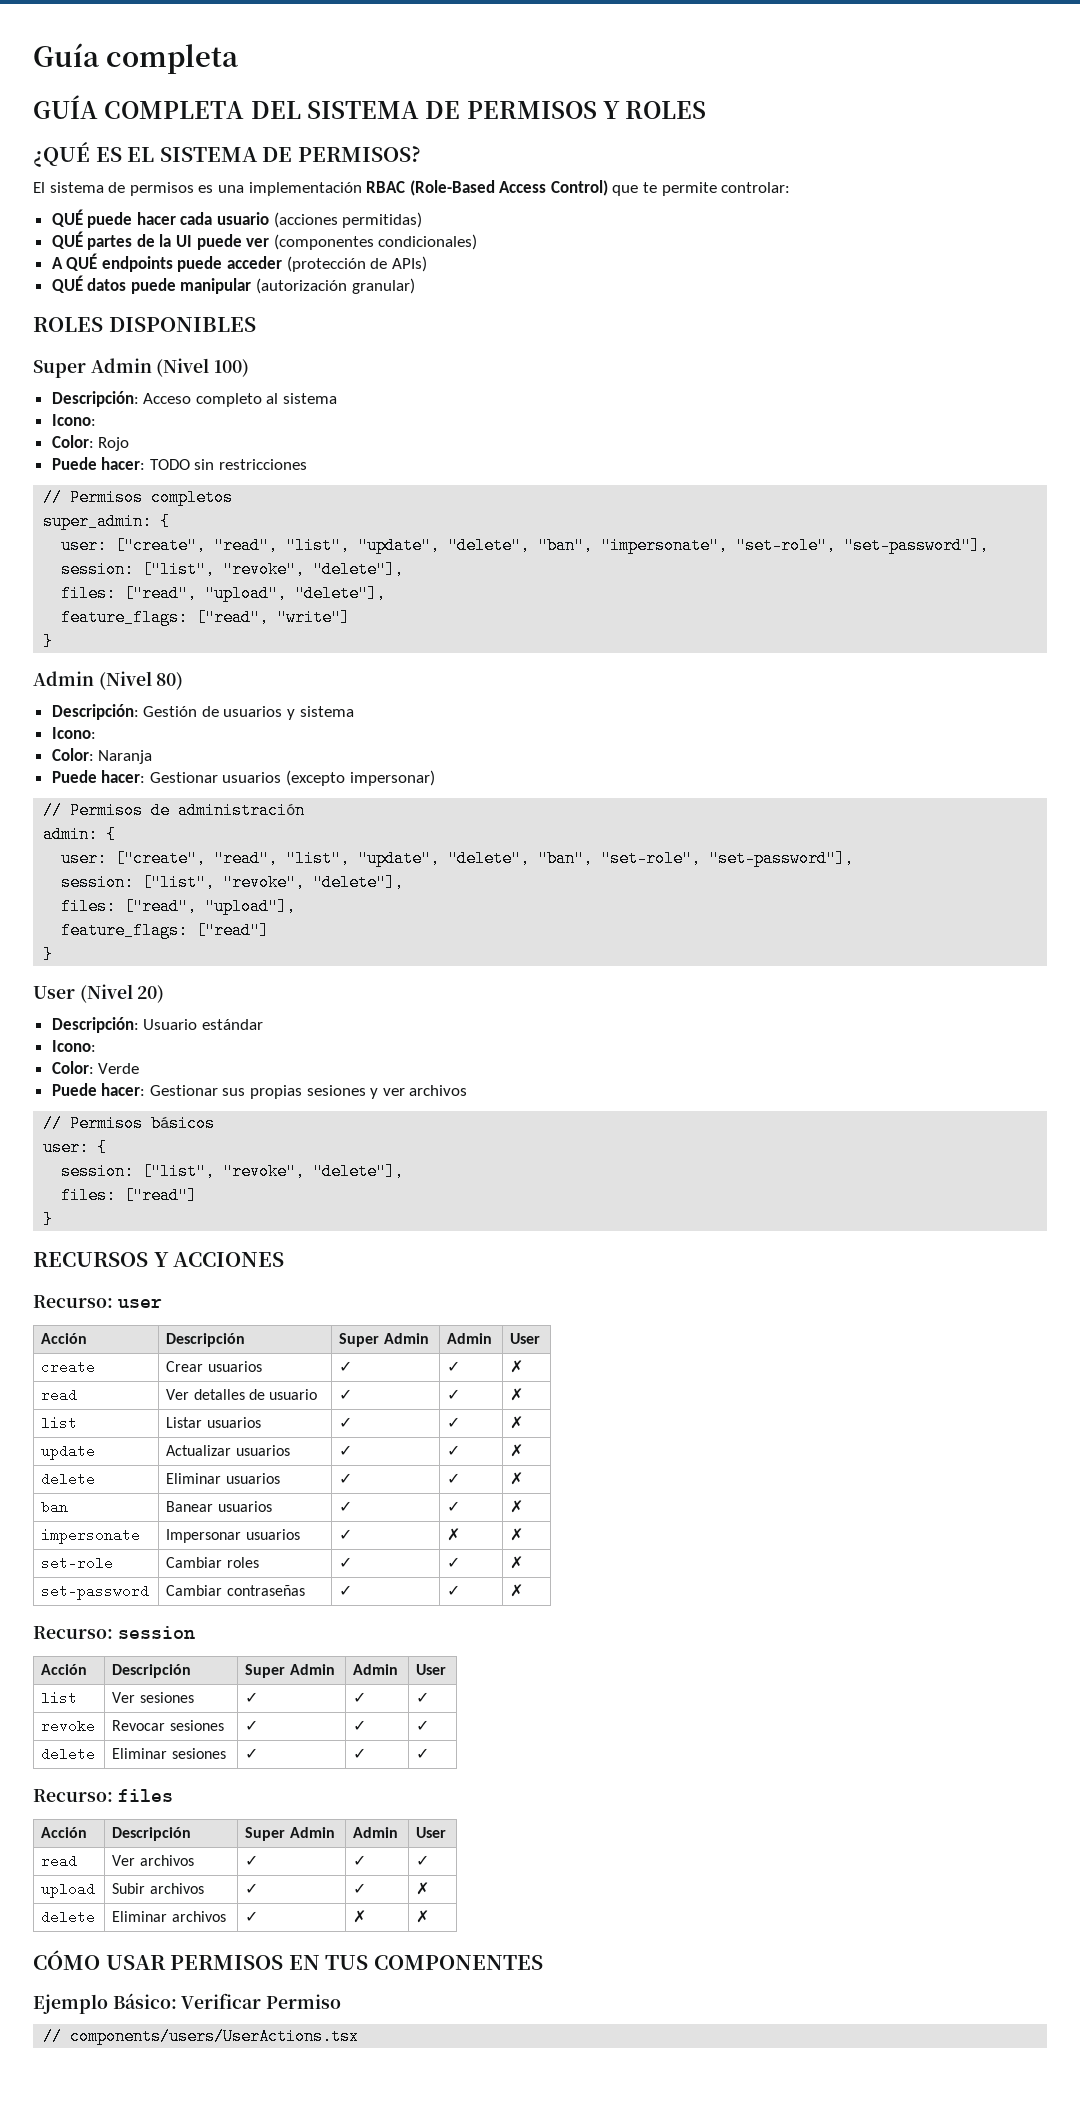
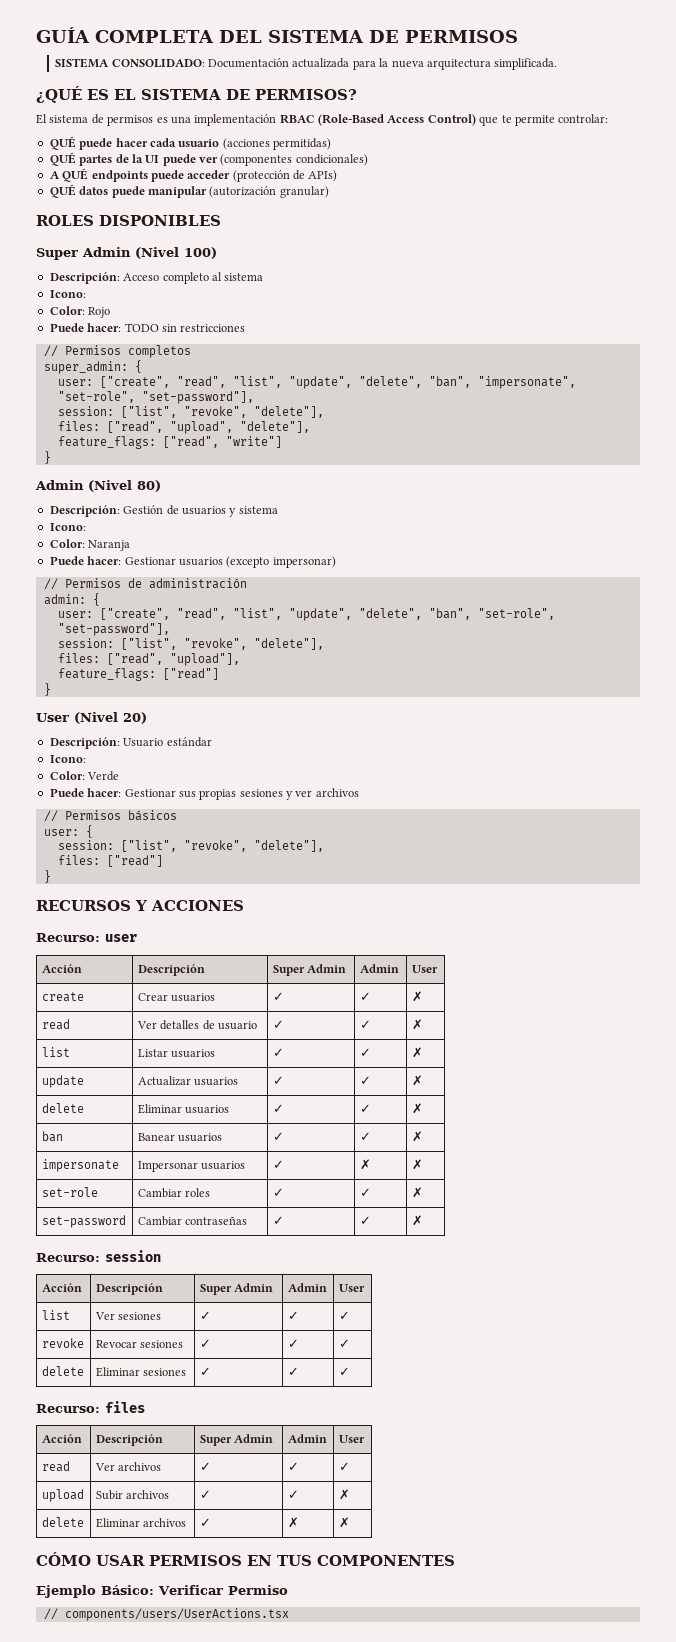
[33,43,239,74] Guía completa // -> (36, 35) none
[603,101,707,119] Y ROLES -> [55,58,558,70] // SISTEMA CONSOLIDADO: Documentación actualizada para la nueva arquitectura simplificada.

